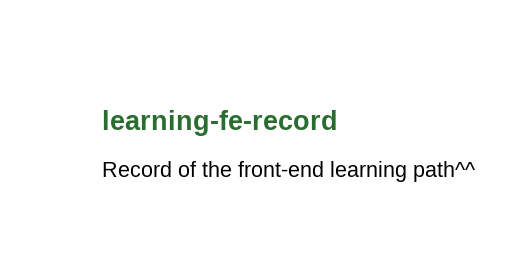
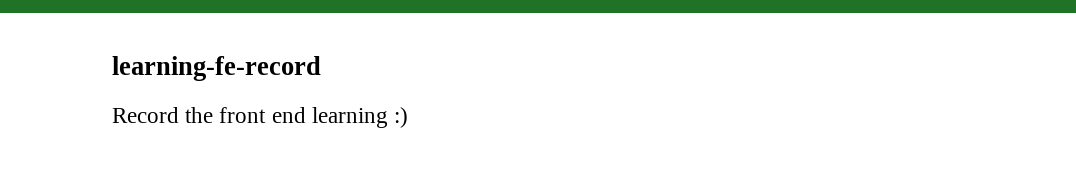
[178,161,475,182] of the front-end learning path^^ -> [185,107,409,128] the front end learning :)

